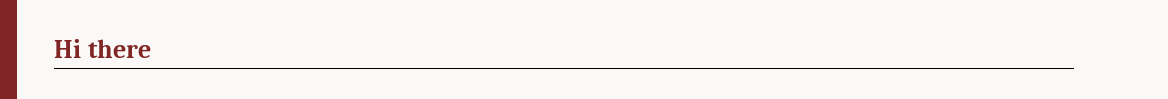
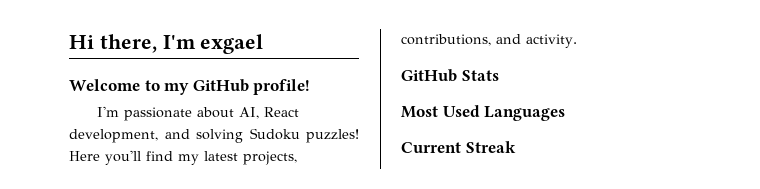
[88,39,152,58] there -> [99,34,264,54] [69,79,311,95] [97,106,300,121] [69,128,359,143] [69,150,297,165] [401,34,577,48] [401,69,499,82] [401,105,566,121] [401,141,516,153] there, I'm exgael // Welcome to my GitHub profile! // I'm passionate about AI, React development, and solving Sudoku puzzles! Here you'll find my latest projects, contributions, and activity. // GitHub Stats // Most Used Languages // Current Streak

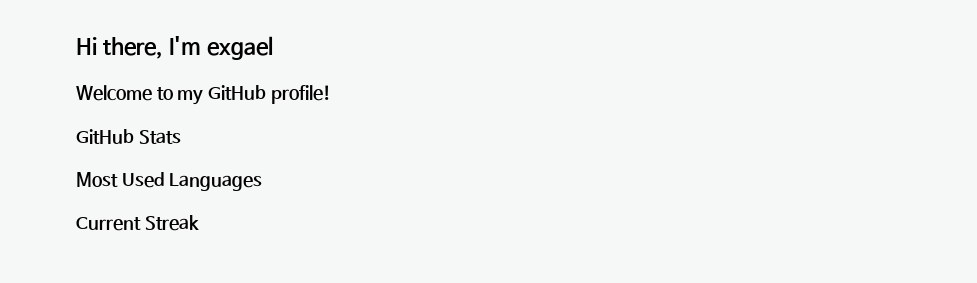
[97,106,300,121] [69,128,359,143] [69,150,297,165] [401,34,577,48] // I'm passionate about AI, React development, and solving Sudoku puzzles! Here you'll find my latest projects, contributions, and activity. -> (331, 94) none

